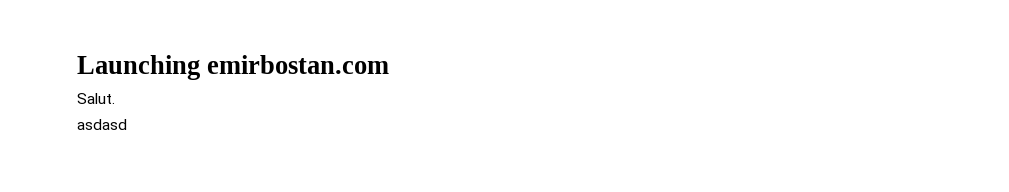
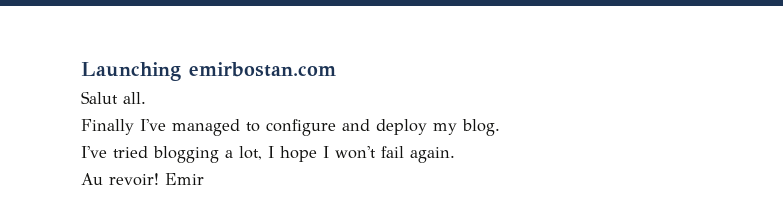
[77,93,115,104] [77,119,127,130] Salut. // asdasd -> [81,91,146,104] [81,119,500,136] [81,146,455,163] [81,173,204,186] Salut all. // Finally I've managed to configure and deploy my blog. // I've tried blogging a lot, I hope I won't fail again. // Au revoir! Emir

